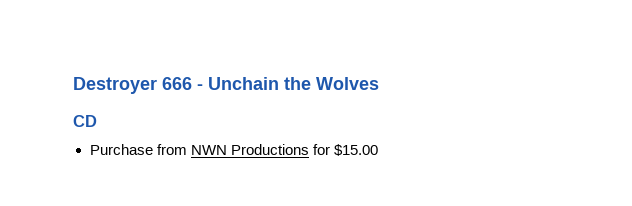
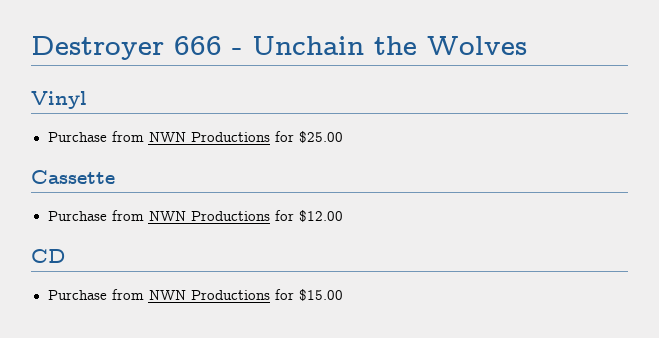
(379, 83) none -> [31,91,87,109] [47,131,343,143] [31,170,115,184] [47,210,343,222] // Vinyl // Purchase from NWN Productions for $25.00 // Cassette // Purchase from NWN Productions for $12.00

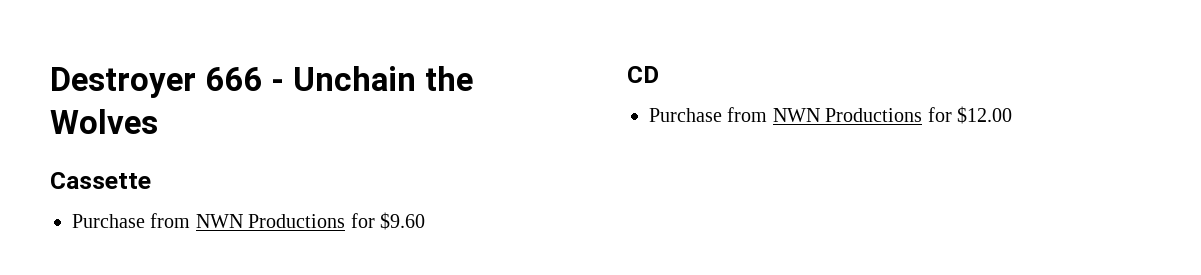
[31,91,87,109] [47,131,343,143] // Vinyl // Purchase from NWN Productions for $25.00 -> (158, 121) none
[298,210,343,222] $12.00 -> [380,212,425,230] $9.60
[298,289,343,301] $15.00 -> [957,106,1012,124] $12.00

